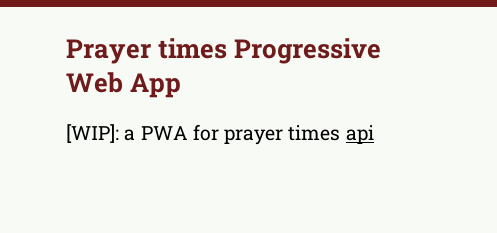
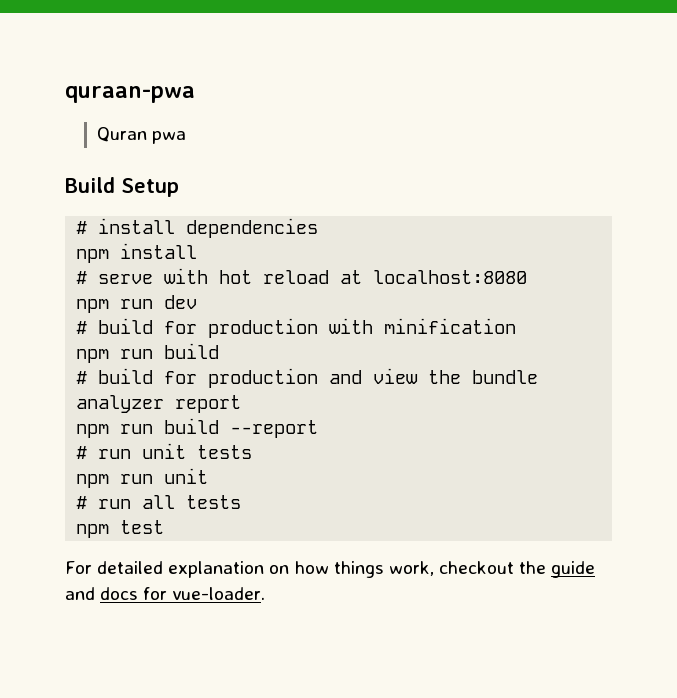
[66,38,382,64] [66,72,182,98] [66,124,374,145] Prayer times Progressive Web App // [WIP]: a PWA for prayer times api -> [65,86,195,103] [97,127,187,144] [65,177,179,197] [76,218,319,238] [76,243,198,263] [76,268,528,284] [76,295,198,313] [76,318,517,338] [76,343,220,363] [76,368,539,388] [76,395,242,413] [76,418,319,438] [76,443,253,459] [76,468,209,488] [76,495,242,509] [76,520,165,538] [65,561,596,578] [65,587,266,600] quraan-pwa // Quran pwa // Build Setup // # install dependencies // npm install // # serve with hot reload at localhost:8080 // npm run dev // # build for production with minification // npm run build // # build for production and view the bundle analyzer report // npm run build --report // # run unit tests // npm run unit // # run all tests // npm test // For detailed explanation on how things work, checkout the guide and docs for vue-loader.

